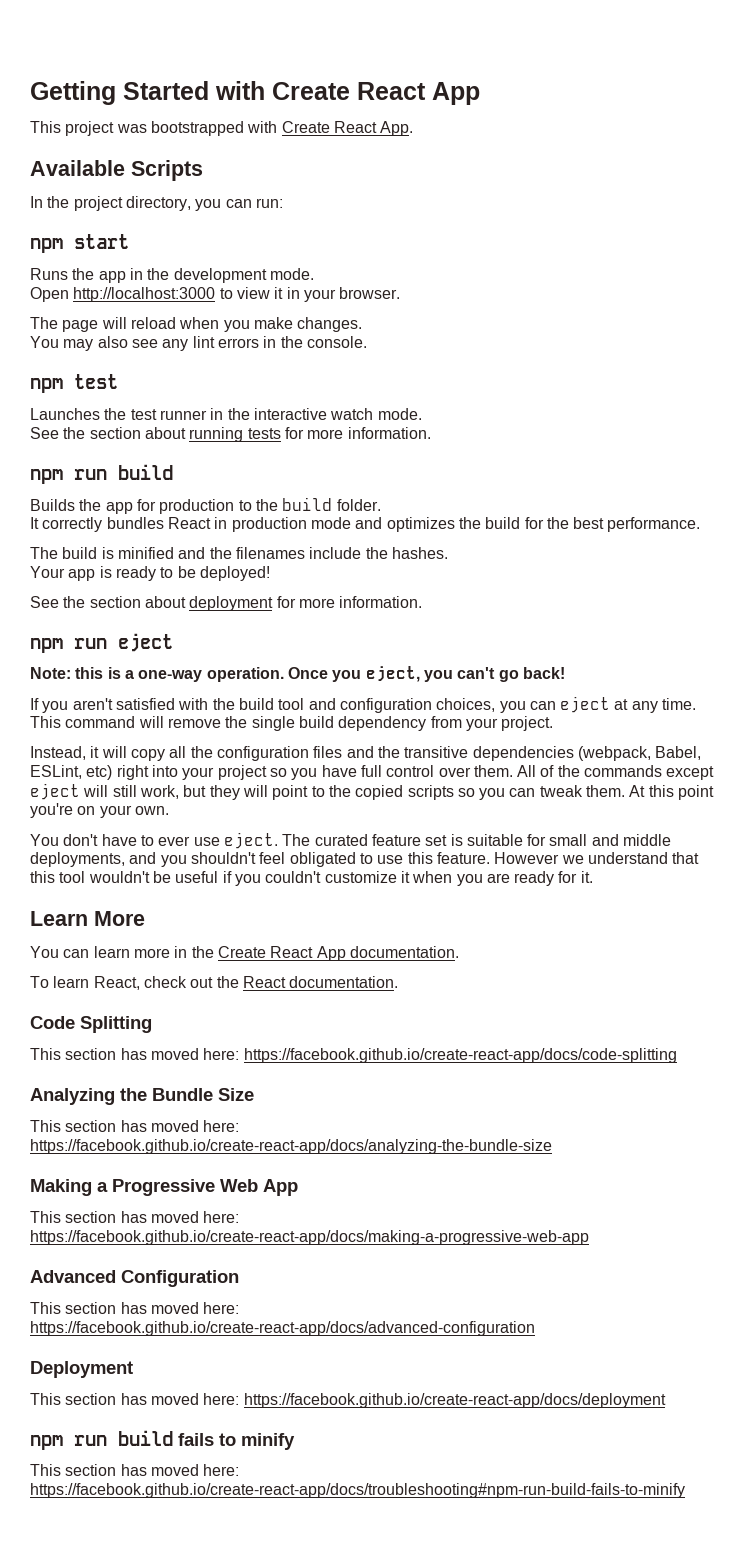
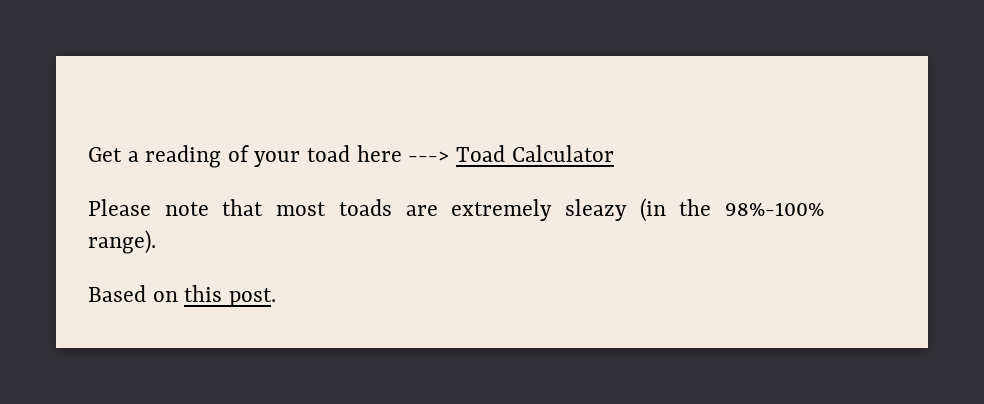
[30,81,480,105] [30,121,414,136] [30,160,203,181] [30,196,283,211] [30,234,129,253] [30,268,314,283] [30,287,401,302] [30,317,363,332] [30,336,367,351] [30,374,118,393] [30,408,422,420] [30,427,431,442] [30,464,173,484] [30,497,381,514] [30,517,701,532] [30,547,448,559] [30,566,270,581] [30,596,423,611] [30,633,173,653] [30,666,565,682] [30,696,697,713] [30,716,554,731] [30,746,702,761] [30,765,715,780] [30,783,715,800] [30,803,169,818] [30,832,672,849] [30,852,700,867] [30,871,593,886] [30,911,145,926] [30,946,459,961] [30,976,399,990] [30,1016,152,1033] [30,1048,677,1063] [30,1088,254,1105] [30,1120,240,1132] [30,1139,552,1154] [30,1179,298,1196] [30,1211,240,1223] [30,1230,589,1245] [30,1270,239,1287] [30,1302,240,1314] [30,1321,535,1336] [30,1361,133,1378] [30,1393,666,1408] [30,1430,295,1450] [30,1464,240,1476] [30,1483,685,1498] Getting Started with Create React App // This project was bootstrapped with Create React App. // Available Scripts // In the project directory, you can run: // npm start // Runs the app in the development mode. // Open http://localhost:3000 to view it in your browser. // The page will reload when you make changes. // You may also see any lint errors in the console. // npm test // Launches the test runner in the interactive watch mode. // See the section about running tests for more information. // npm run build // Builds the app for production to the build folder. // It correctly bundles React in production mode and optimizes the build for the best performance. // The build is minified and the filenames include the hashes. // Your app is ready to be deployed! // See the section about deployment for more information. // npm run eject // Note: this is a one-way operation. Once you eject, you can't go back! // If you aren't satisfied with the build tool and configuration choices, you can eject at any time. This command will remove the single build dependency from your project. // Instead, it will copy all the configuration files and the transitive dependencies (webpack, Babel, ESLint, etc) right into your project so you have full control over them. All of the commands except eject will still work, but they will point to the copied scripts so you can tweak them. At this point you're on your own. // You don't have to ever use eject. The curated feature set is suitable for small and middle deployments, and you shouldn't feel obligated to use this feature. However we understand that this tool wouldn't be useful if you couldn't customize it when you are ready for it. // Learn More // You can learn more in the Create React App documentation. // To learn React, check out the React documentation. // Code Splitting // This section has moved here: https://facebook.github.io/create-react-app/docs/code-splitting // Analyzing the Bundle Size // This section has moved here: https://facebook.github.io/create-react-app/docs/analyzing-the-bundle-size // Making a Progressive Web App // This section has moved here: https://facebook.github.io/create-react-app/docs/making-a-progressive-web-app // Advanced Configuration // This section has moved here: https://facebook.github.io/create-react-app/docs/advanced-configuration // Deployment // This section has moved here: https://facebook.github.io/create-react-app/docs/deployment // npm run build fails to minify // This section has moved here: https://facebook.github.io/create-react-app/docs/troubleshooting#npm-run-build-fails-to-minify -> [88,145,614,168] [88,198,825,222] [88,230,156,254] [88,285,276,307] Get a reading of your toad here ---> Toad Calculator // Please note that most toads are extremely sleazy (in the 98%-100% range). // Based on this post.

